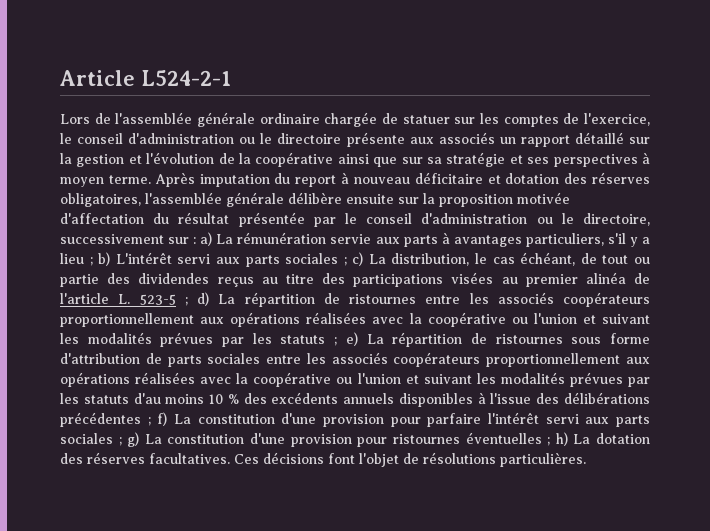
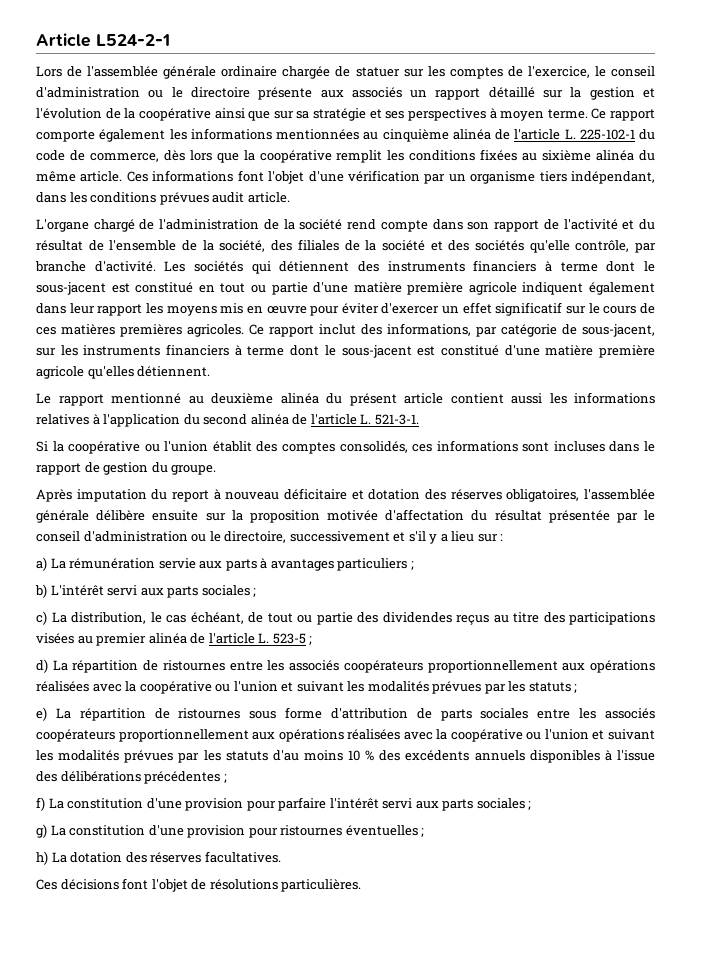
(151, 179) none -> [591,108,655,121] [36,128,655,142] [36,149,655,163] [36,170,656,184] [36,192,290,205] [36,219,656,232] [36,239,656,253] [35,260,655,274] [36,282,655,295] [36,302,655,316] [36,323,655,337] [36,344,655,358] [36,366,211,379] [36,392,655,406] [36,414,419,427] [36,440,655,454] [36,462,217,475] Ce rapport comporte également les informations mentionnées au cinquième alinéa de l'article L. 225-102-1 du code de commerce, dès lors que la coopérative remplit les conditions fixées au sixième alinéa du même article. Ces informations font l'objet d'une vérification par un organisme tiers indépendant, dans les conditions prévues audit article. // L'organe chargé de l'administration de la société rend compte dans son rapport de l'activité et du résultat de l'ensemble de la société, des filiales de la société et des sociétés qu'elle contrôle, par branche d'activité. Les sociétés qui détiennent des instruments financiers à terme dont le sous-jacent est constitué en tout ou partie d'une matière première agricole indiquent également dans leur rapport les moyens mis en œuvre pour éviter d'exercer un effet significatif sur le cours de ces matières premières agricoles. Ce rapport inclut des informations, par catégorie de sous-jacent, sur les instruments financiers à terme dont le sous-jacent est constitué d'une matière première agricole qu'elles détiennent. // Le rapport mentionné au deuxième alinéa du présent article contient aussi les informations relatives à l'application du second alinéa de l'article L. 521-3-1. // Si la coopérative ou l'union établit des comptes consolidés, ces informations sont incluses dans le rapport de gestion du groupe. //
(164, 239) none -> [393,531,475,544] et s'il y a lieu
(197, 240) none -> (504, 537) //
[525,233,650,247] [60,253,93,266] particuliers, s'il y a lieu ; -> [337,558,414,571] particuliers ; //
(347, 261) none -> (257, 592) //
(188, 301) none -> (313, 640) //
(338, 341) none -> (578, 688) //
(151, 421) none -> (227, 778) //
(122, 441) none -> (532, 805) //
(551, 441) none -> (425, 832) //
(230, 458) none -> (281, 857) //

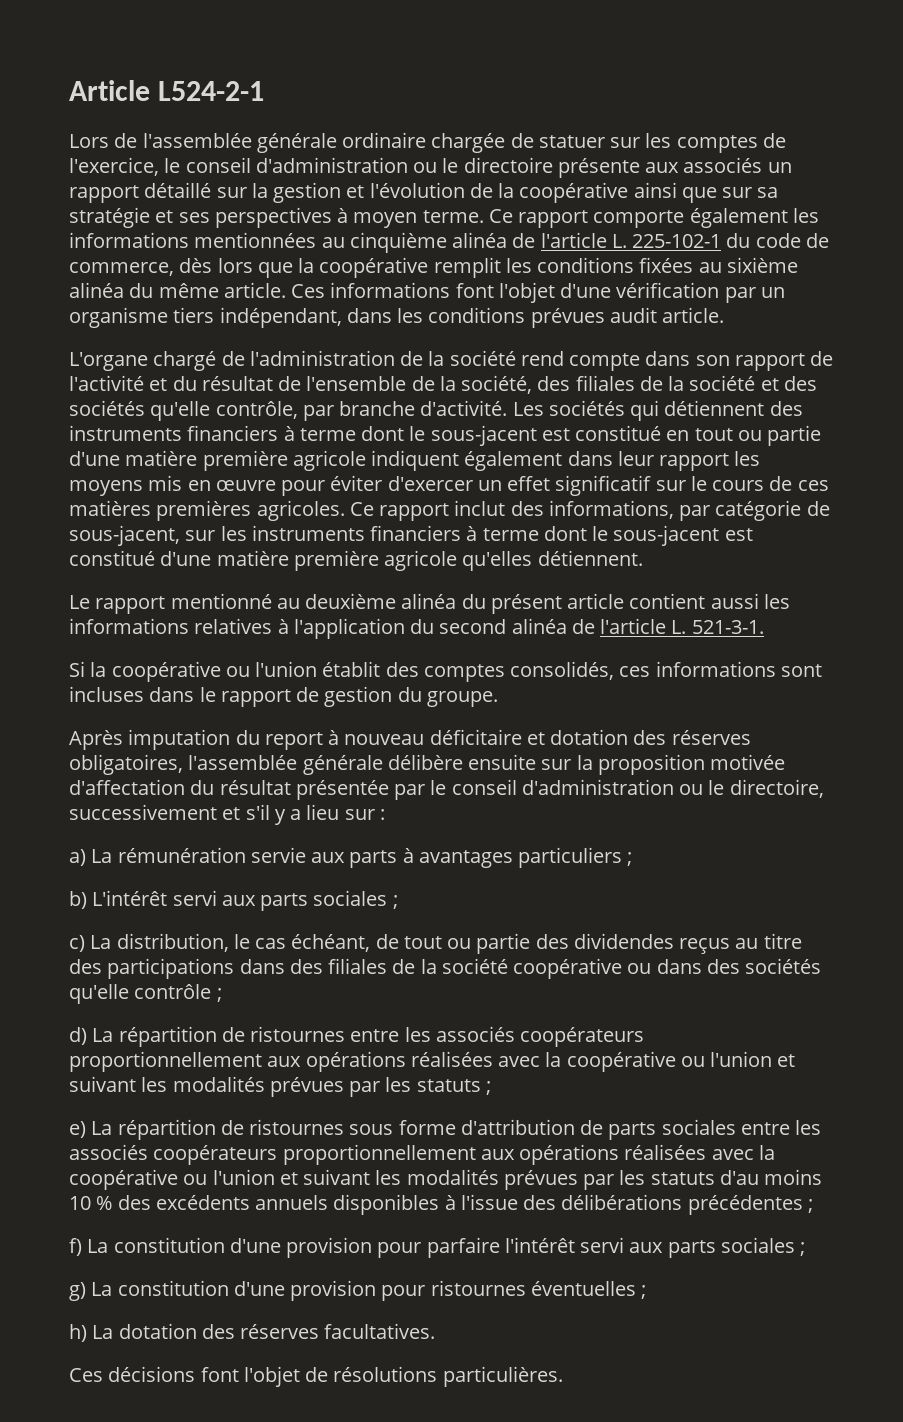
[36,633,306,646] visées au premier alinéa de l'article L. 523-5 -> [239,958,822,979] [69,984,212,1004] dans des filiales de la société coopérative ou dans des sociétés qu'elle contrôle

